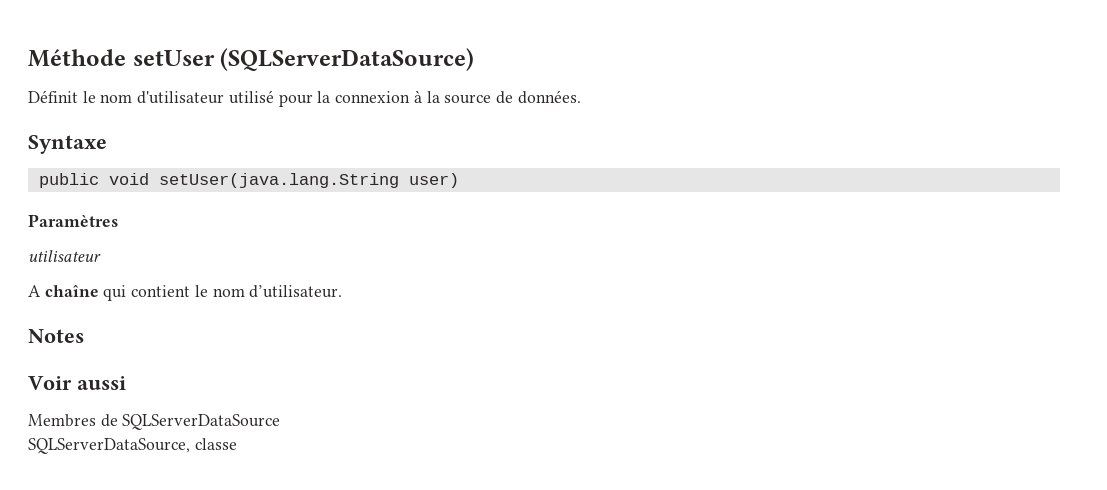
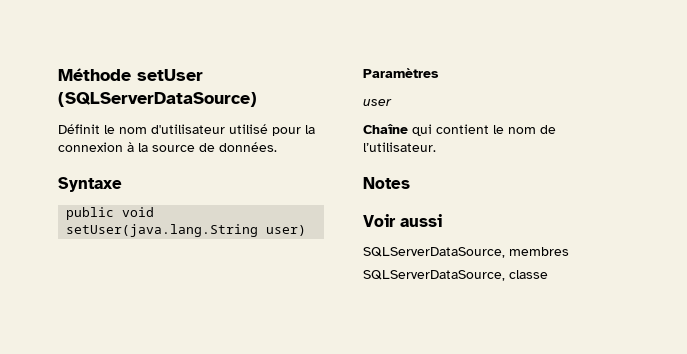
[28,250,101,262] [28,285,99,297] utilisateur // A chaîne -> [363,99,392,106] [363,124,408,134] user // Chaîne
[249,285,343,298] d’utilisateur. -> [540,125,556,134] [363,142,436,152] de l’utilisateur.
[28,414,281,430] Membres de SQLServerDataSource -> [363,247,569,258] SQLServerDataSource, membres

